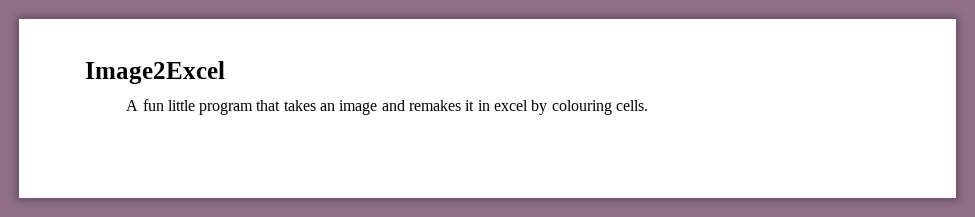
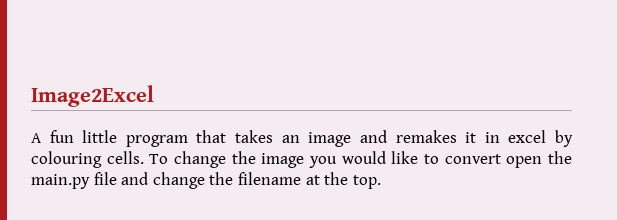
(649, 105) none -> [149,151,572,168] [31,172,381,189] To change the image you would like to convert open the main.py file and change the filename at the top.

